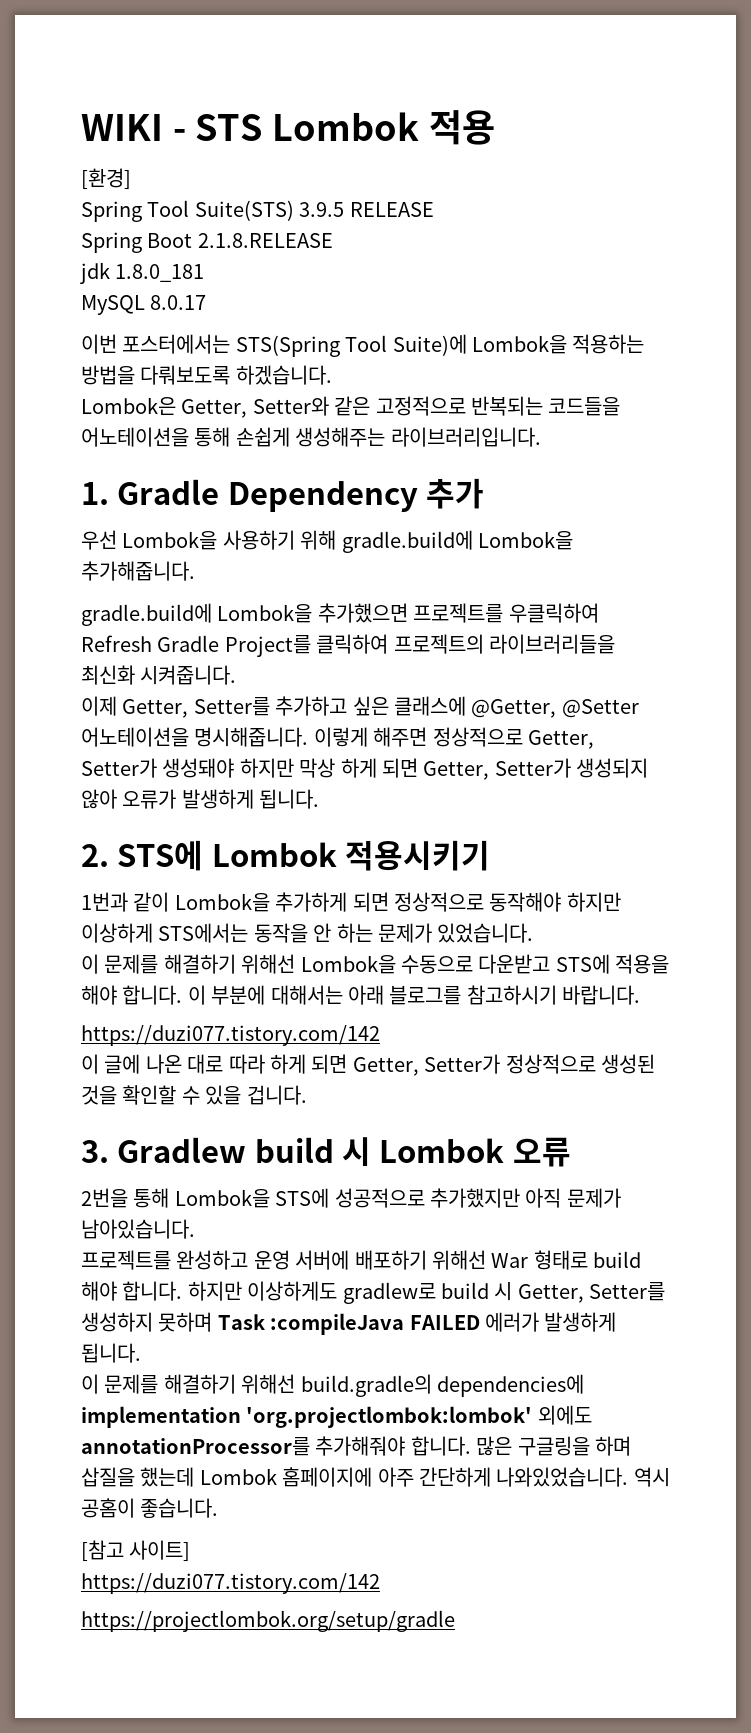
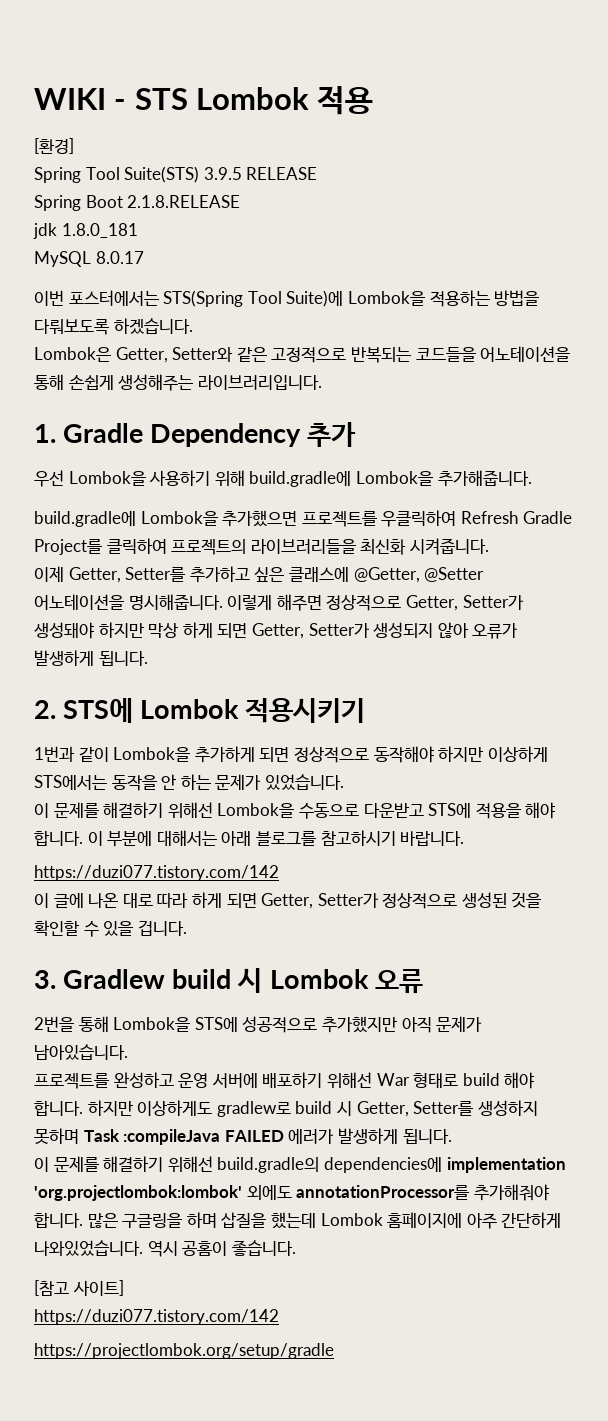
[341,530,473,553] gradle.build에 -> [249,471,352,487] build.gradle에
[81,603,212,626] gradle.build에 -> [34,511,136,527] build.gradle에

